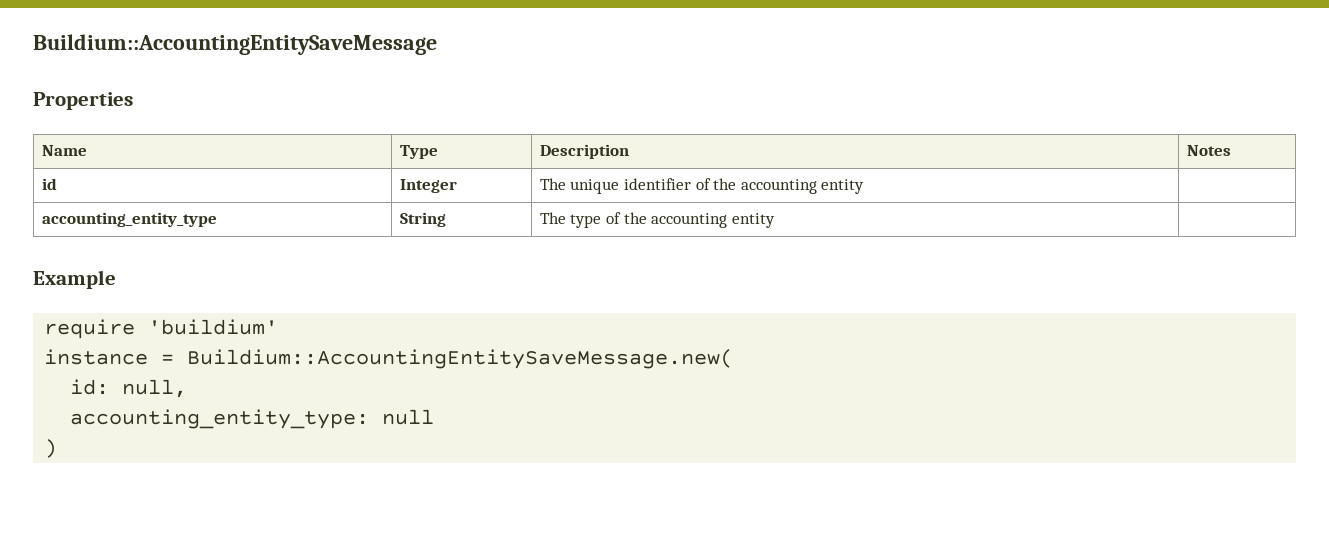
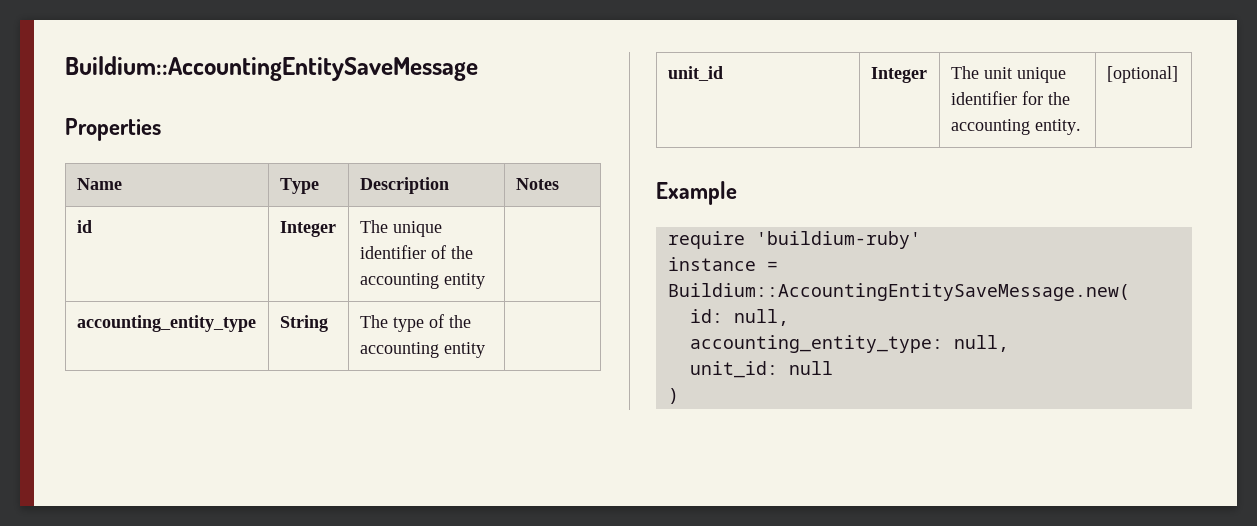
(775, 220) none -> [667,66,723,81] [870,67,927,83] [950,66,1066,83] [950,91,1070,105] [950,119,1081,135] [1106,66,1178,83] // unit_id | Integer | The unit unique identifier for the accounting entity. | [optional]
[148,319,279,335] 'buildium' -> [756,231,921,249] 'buildium-ruby'
(370, 419) none -> [954,335,1009,352] [690,361,778,378] null, // unit_id:

